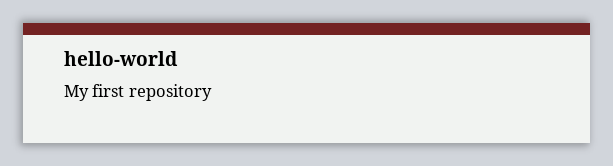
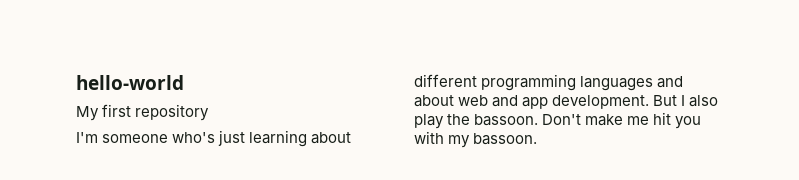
(212, 92) none -> [76,130,352,147] [414,74,684,91] [414,95,719,109] [414,112,702,129] [414,131,538,148] // I'm someone who's just learning about different programming languages and about web and app development. But I also play the bassoon. Don't make me hit you with my bassoon.

